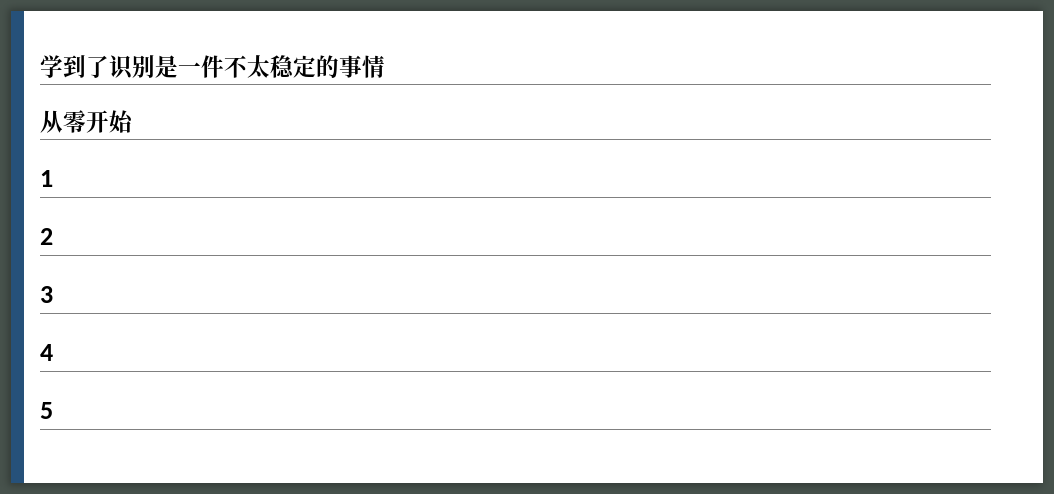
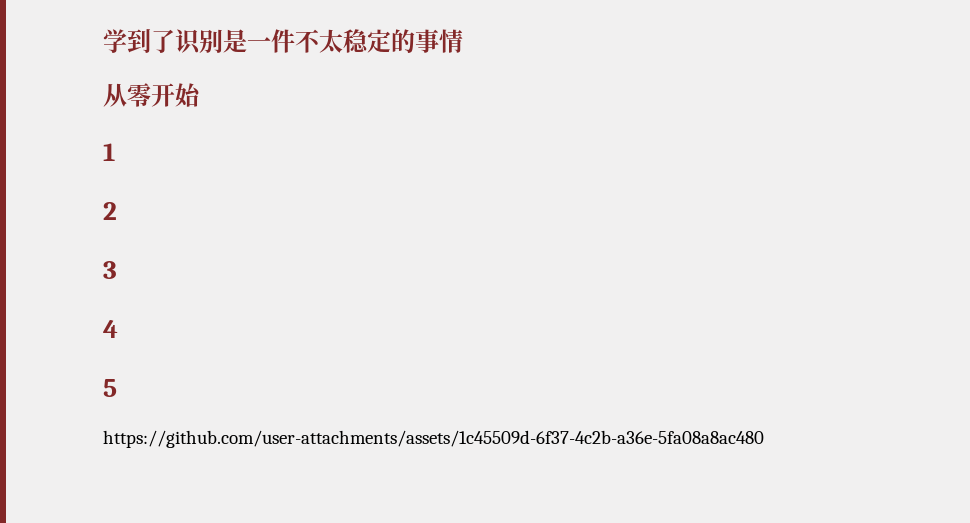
(53, 410) none -> [103,430,764,448] // https://github.com/user-attachments/assets/1c45509d-6f37-4c2b-a36e-5fa08a8ac480

